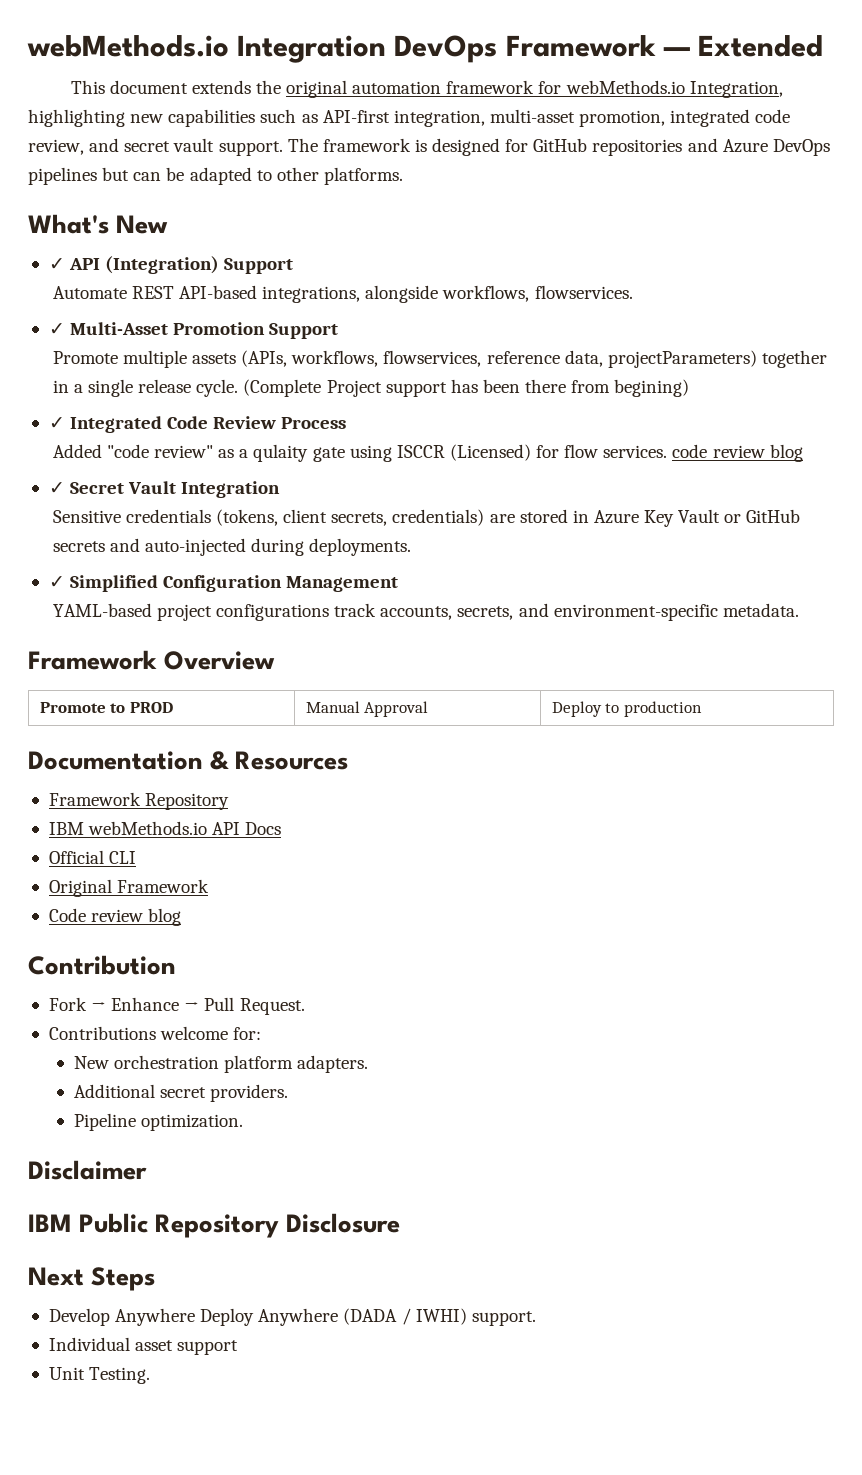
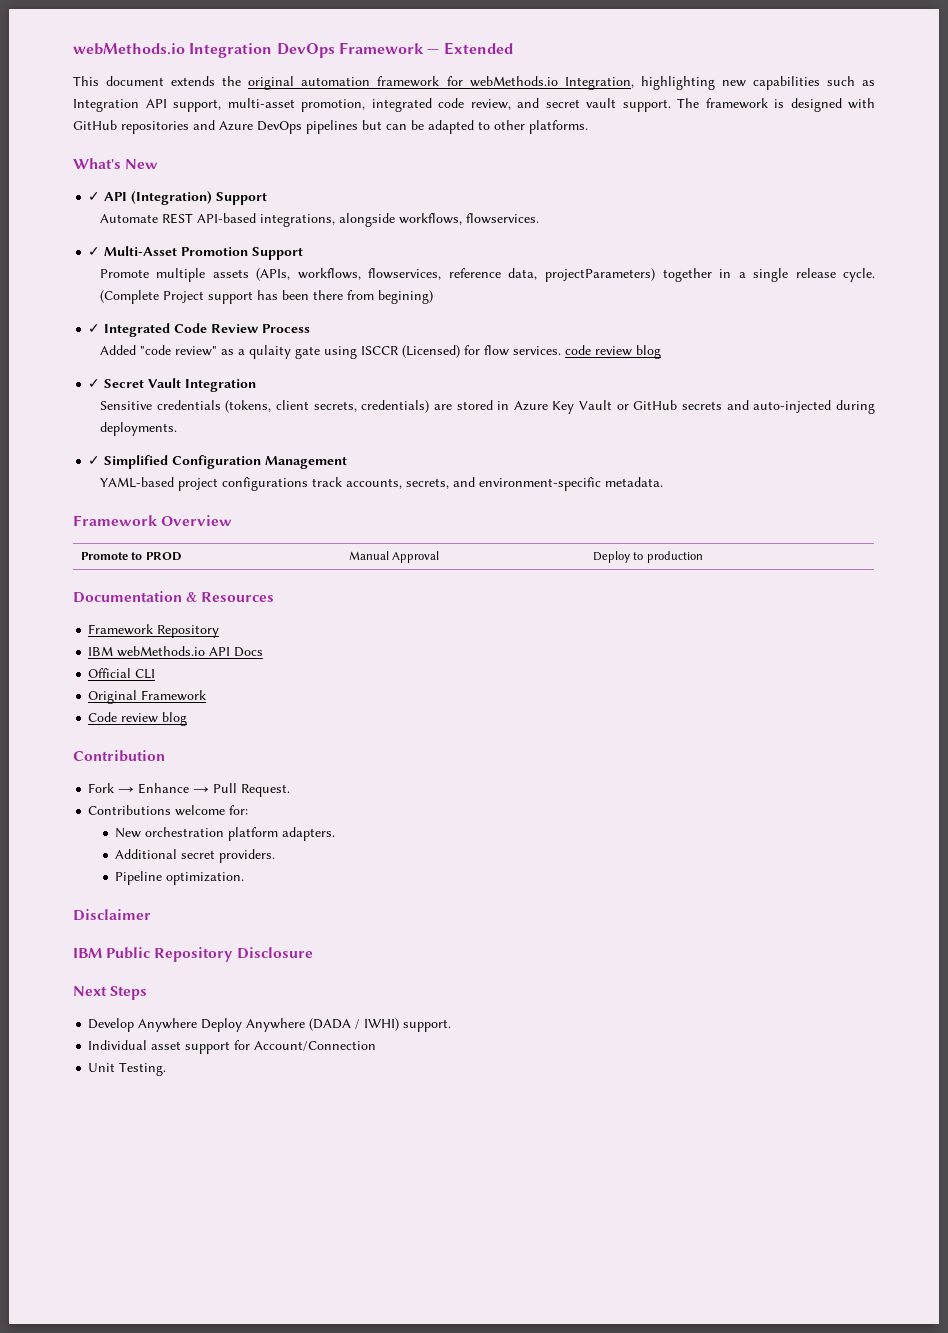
[322,110,485,127] API-first integration, -> [73,99,221,112] Integration API support,
[505,139,529,152] for -> [848,98,875,109] with
(239, 1347) none -> [234,1040,377,1051] for Account/Connection

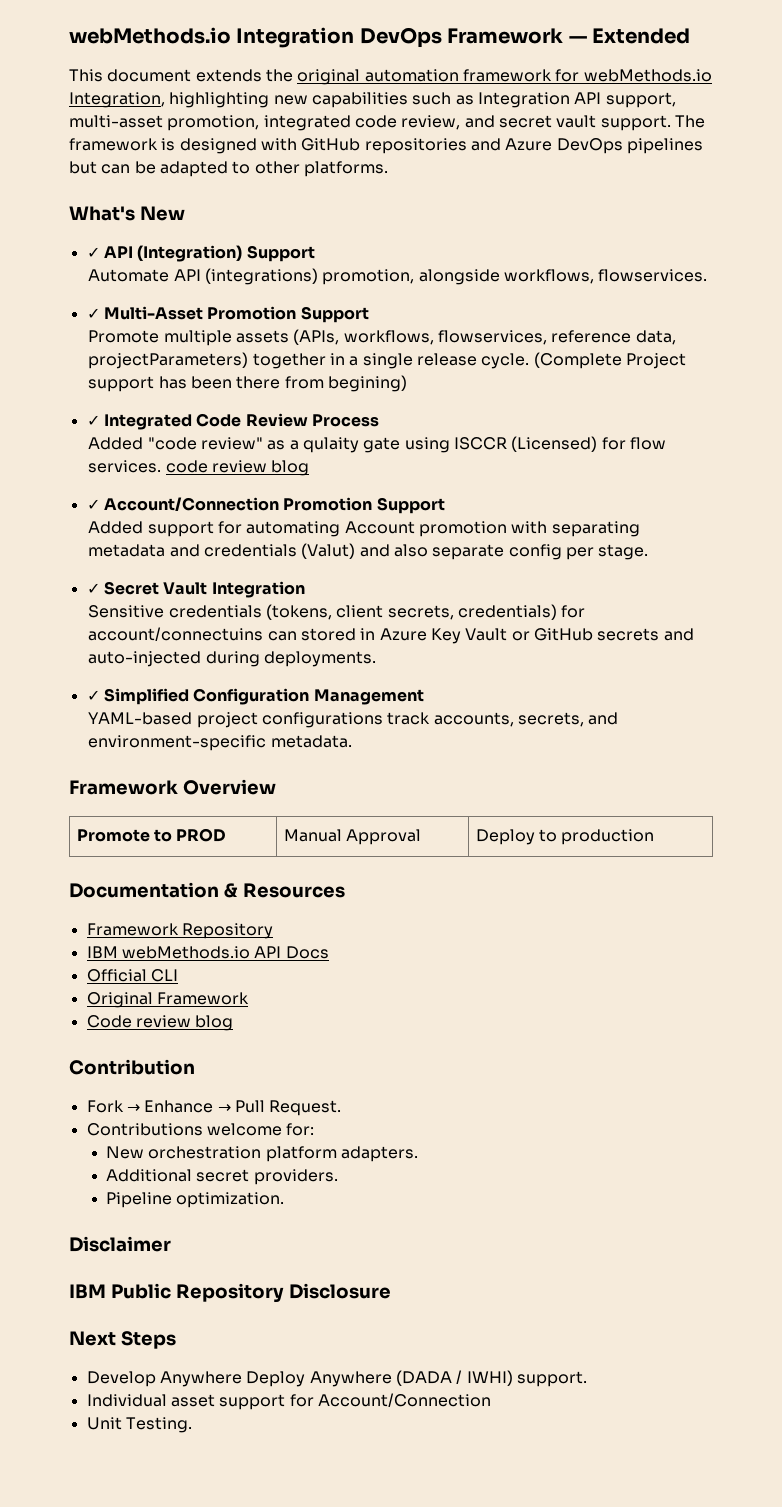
[161,213,335,227] REST API-based integrations, -> [173,268,415,285] API (integrations) promotion,
(661, 352) none -> [86,497,445,514] [88,521,640,537] [88,543,649,560] // ✓ Account/Connection Promotion Support // Added support for automating Account promotion with separating metadata and credentials (Valut) and also separate config per stage.
[433,404,452,410] are -> [561,605,586,618] [88,627,297,641] for account/connectuins can

